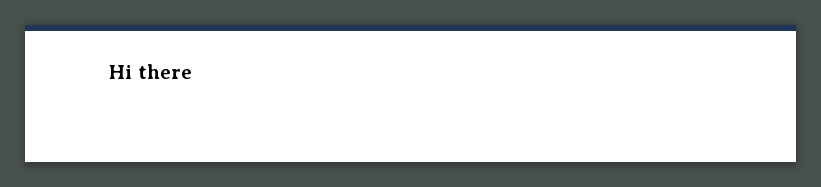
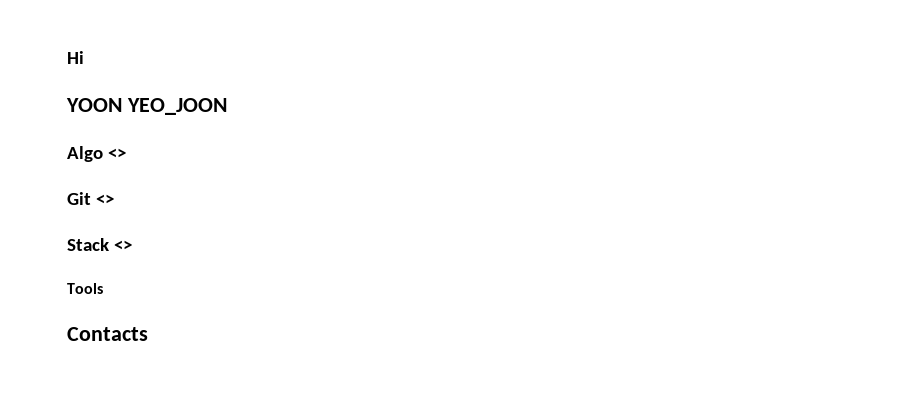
[137,64,192,79] there -> [66,98,227,115] [67,146,127,162] [67,192,115,205] [67,238,133,251] [67,283,103,294] [67,327,148,341] // YOON YEO_JOON // Algo <> // Git <> // Stack <> // Tools // Contacts

